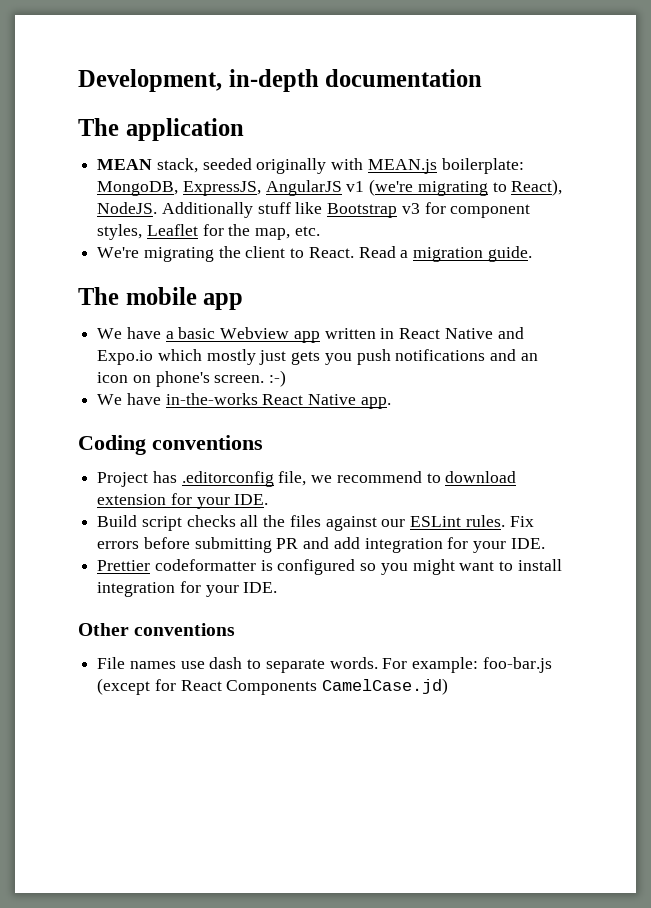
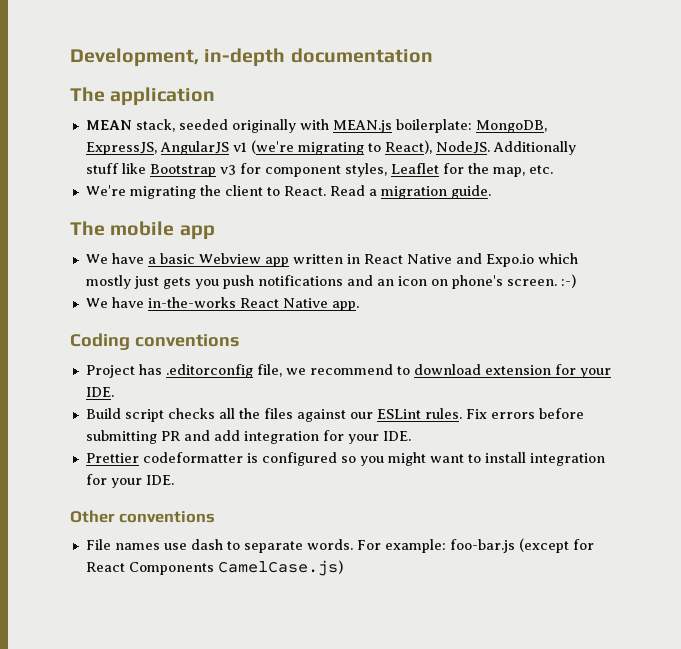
[322,678,449,695] CamelCase.jd) -> [217,560,343,576] CamelCase.js)

